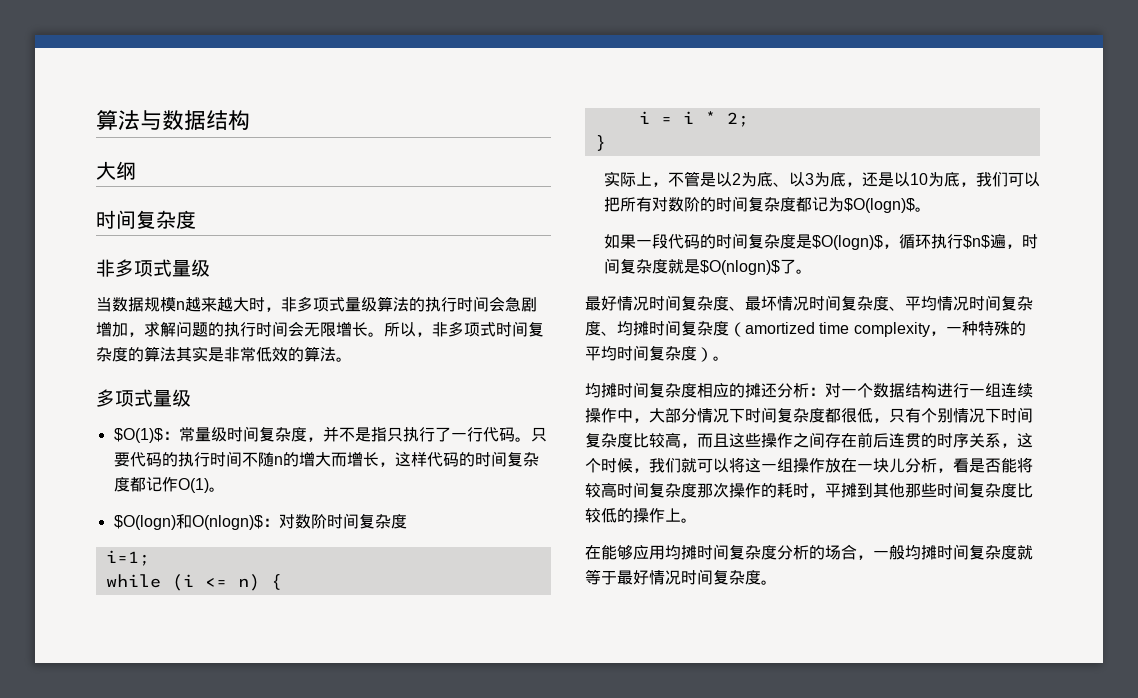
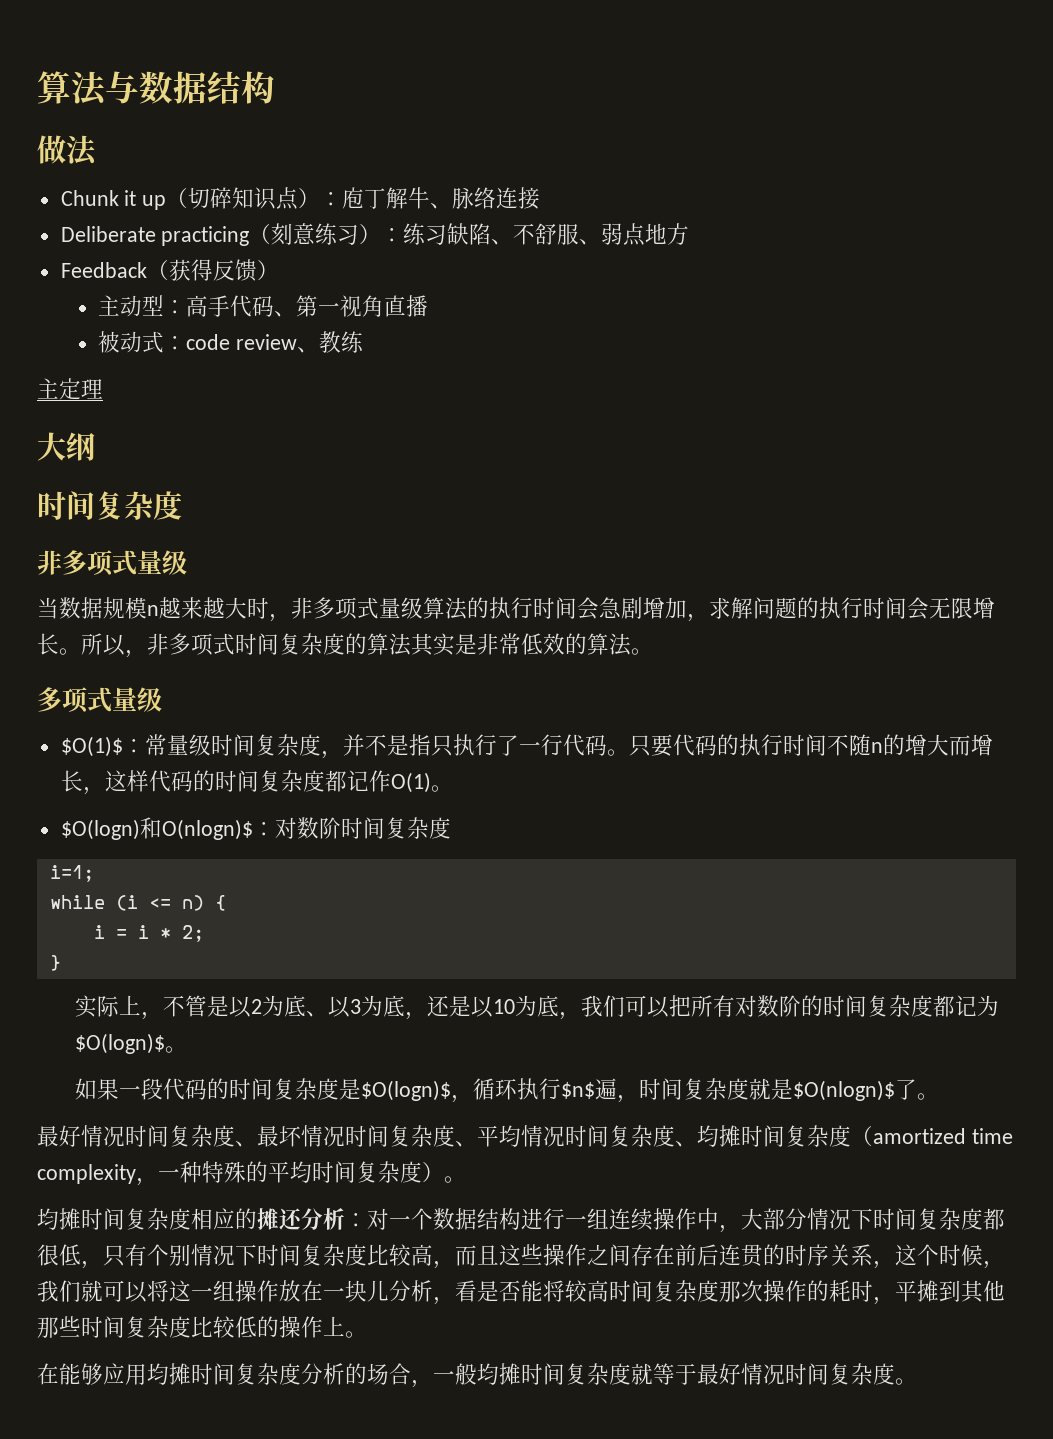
(250, 120) none -> [37,135,98,166] [60,187,541,210] [60,223,690,246] [60,259,279,282] [98,295,429,317] [98,331,365,353] [37,378,103,400] // 做法 // Chunk it up（切碎知识点）：庖丁解牛、脉络连接 // Deliberate practicing（刻意练习）：练习缺陷、不舒服、弱点地方 // Feedback（获得反馈） // 主动型：高手代码、第一视角直播 // 被动式：code review、教练 // 主定理

